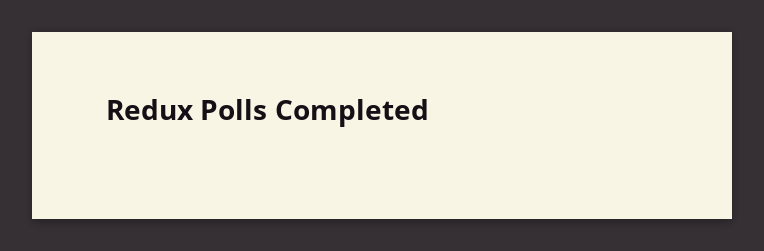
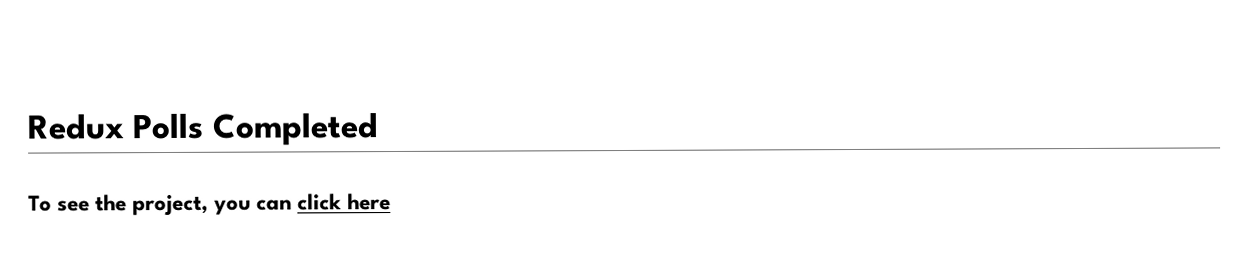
(429, 113) none -> [28,193,391,216] // To see the project, you can click here

